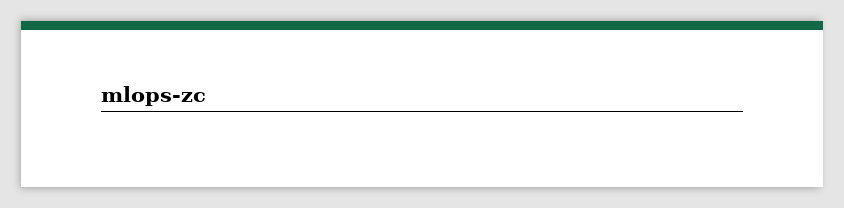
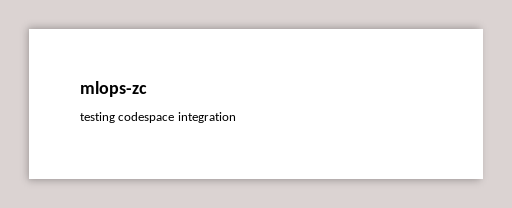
(206, 96) none -> [80,112,236,123] // testing codespace integration

